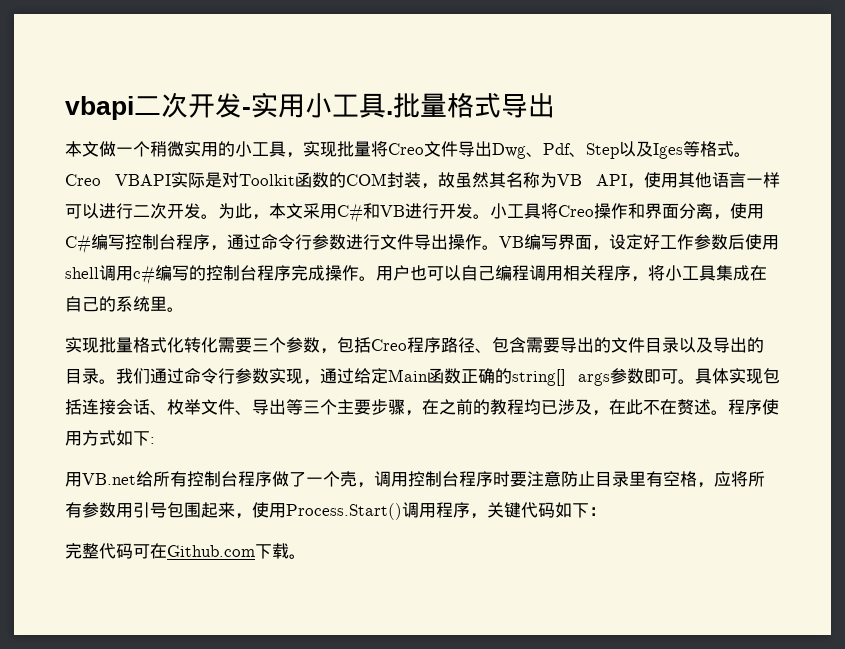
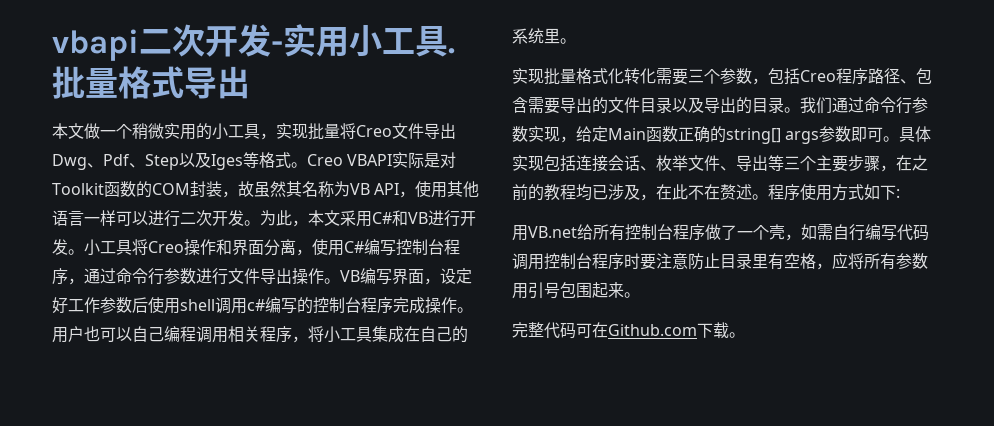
[320,368,354,384] 通过 -> (576, 139) none
(374, 485) none -> [801,224,929,241] 如需自行编写代码
[235,502,606,520] ，使用Process.Start()调用程序，关键代码如下： -> [624,292,640,298] 。

